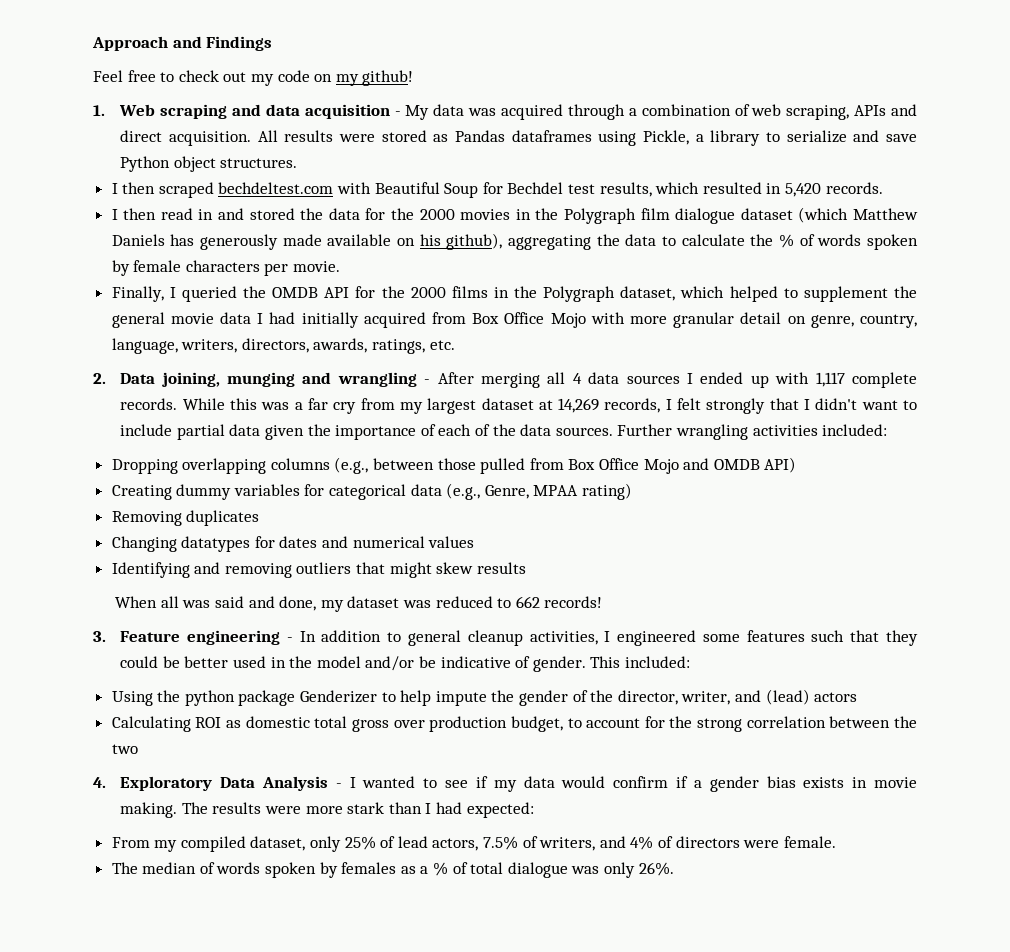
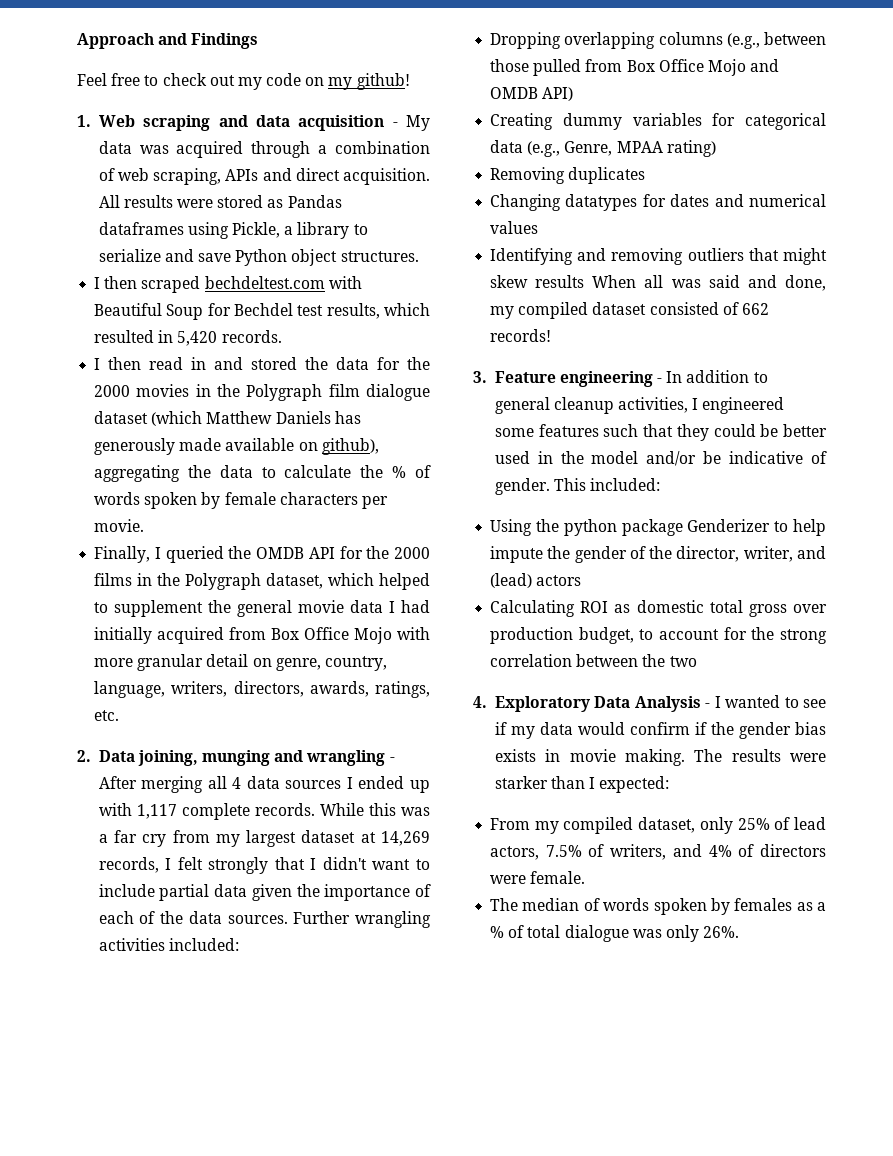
[419,234,441,246] his -> (318, 446) none
(526, 568) // -> (585, 281) none
[347,596,512,608] dataset was reduced to -> [518,302,739,319] compiled dataset consisted of
[693,780,702,788] a -> [710,722,734,735] the
[305,802,385,814] more stark -> [494,776,548,789] starker
[436,802,463,814] had -> (596, 783) none

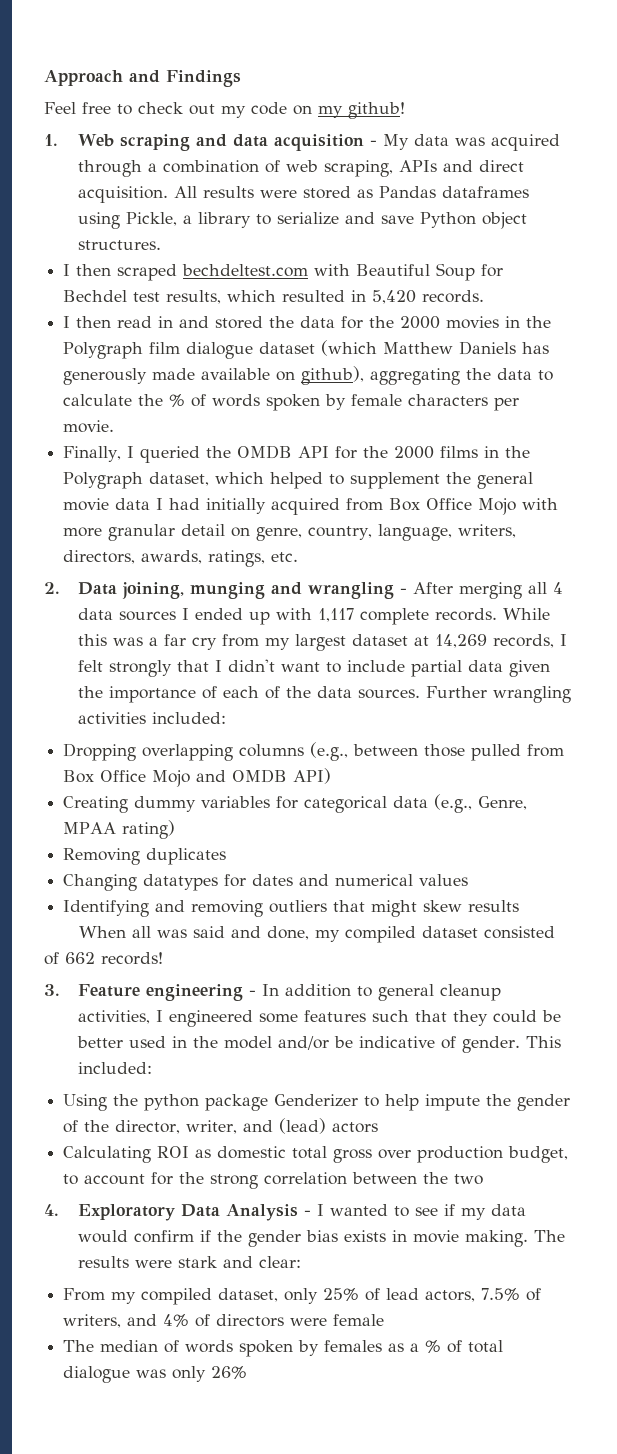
(585, 281) none -> (520, 906) //
[494,776,670,793] starker than I expected: -> [178,1256,302,1268] stark and clear:
[530,871,586,884] female. -> [333,1314,385,1326] female
[703,926,740,938] 26%. -> [211,1366,248,1379] 26%

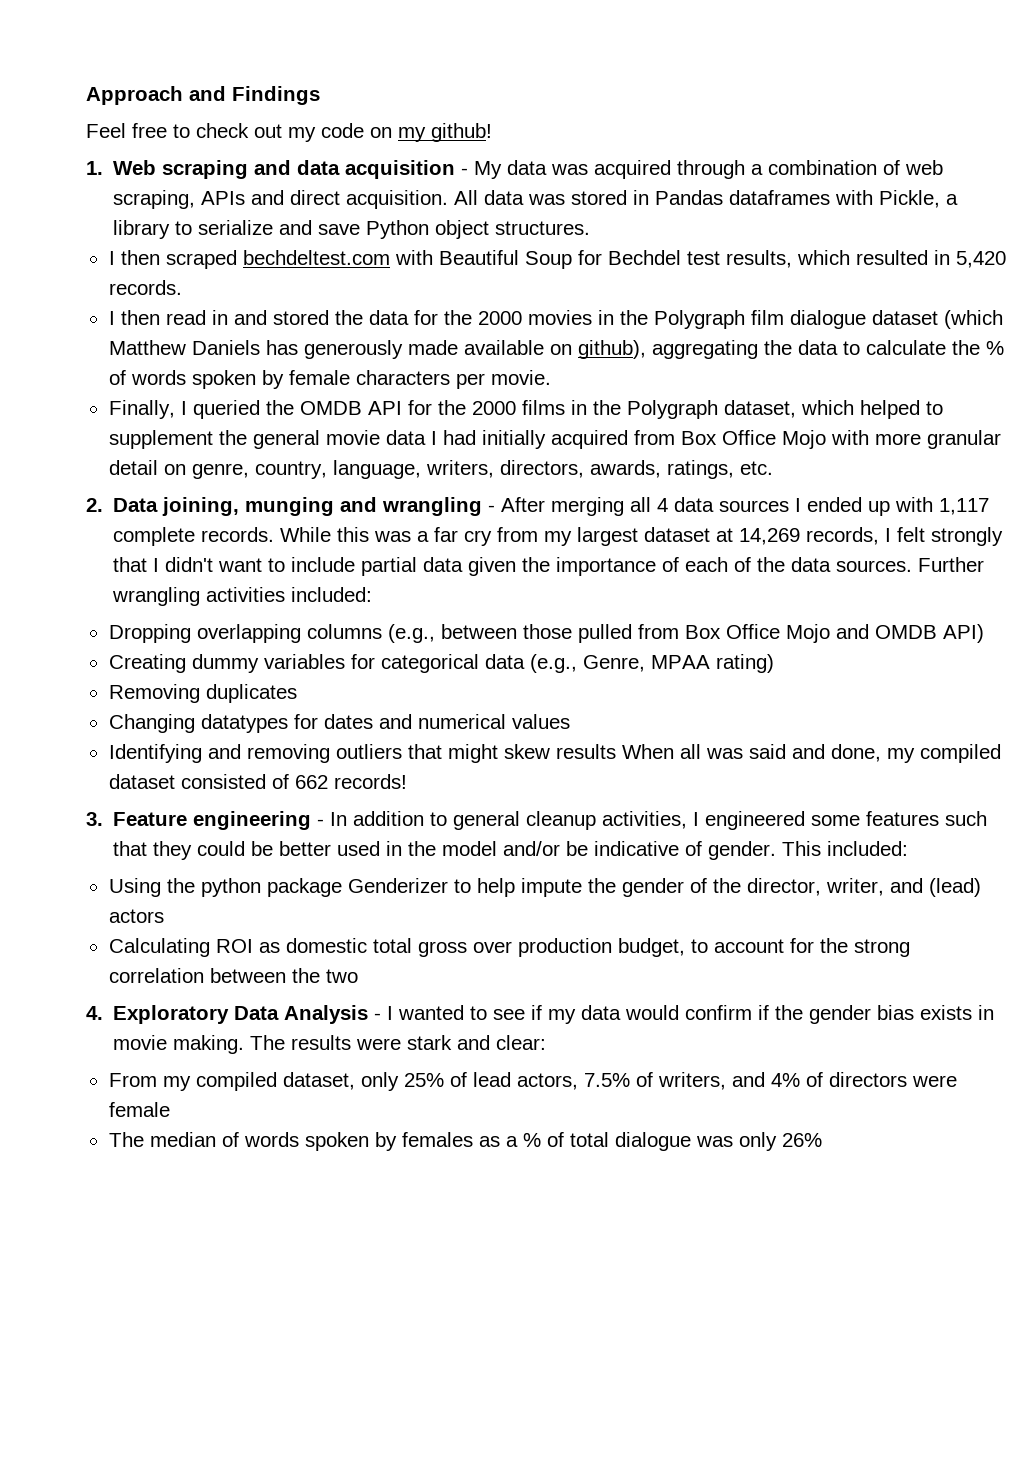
[203,186,374,199] results were stored as -> [484,190,650,205] data was stored in
[78,212,121,229] using -> [835,190,874,205] with
(520, 906) // -> (616, 751) none

